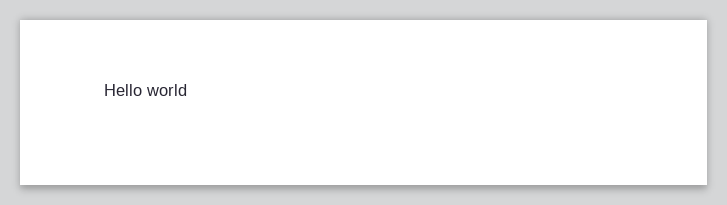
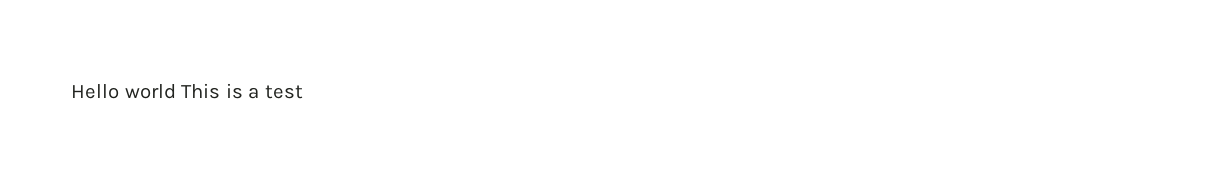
(187, 90) none -> [181,83,303,99] This is a test

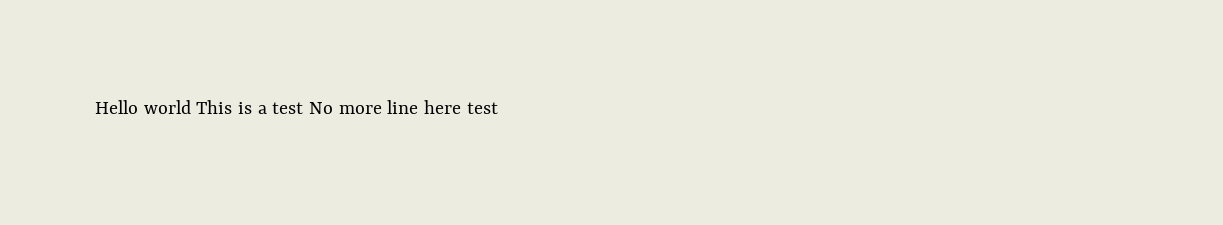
(303, 92) none -> [309,100,498,114] No more line here test

